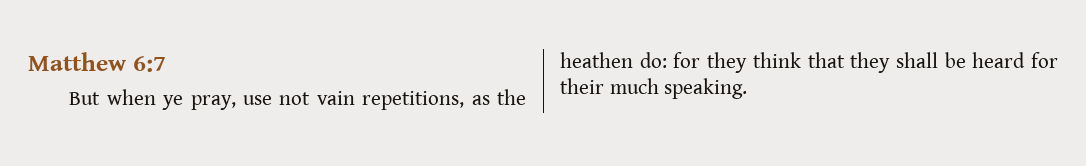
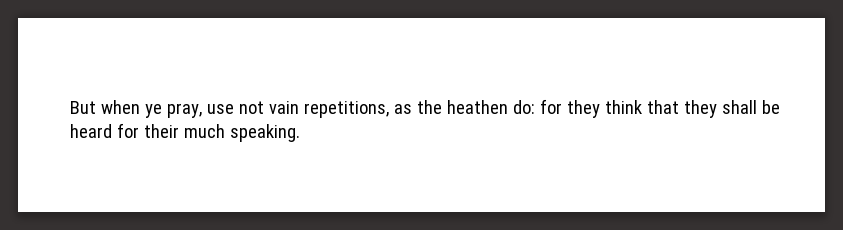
[28,52,166,72] Matthew 6:7 // -> (70, 107) none

